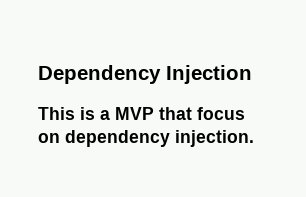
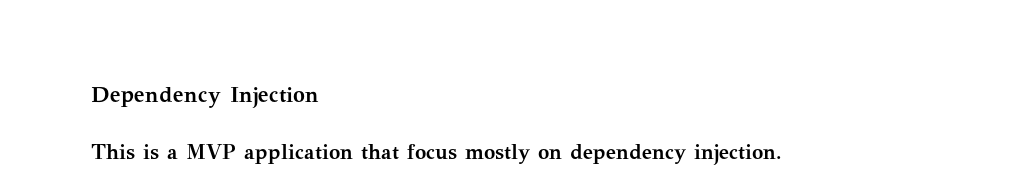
(154, 113) none -> [244,144,353,164] application
(245, 113) none -> [465,144,530,164] mostly

